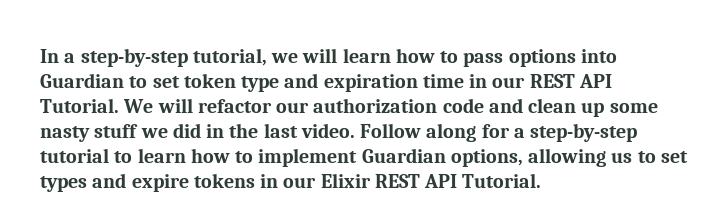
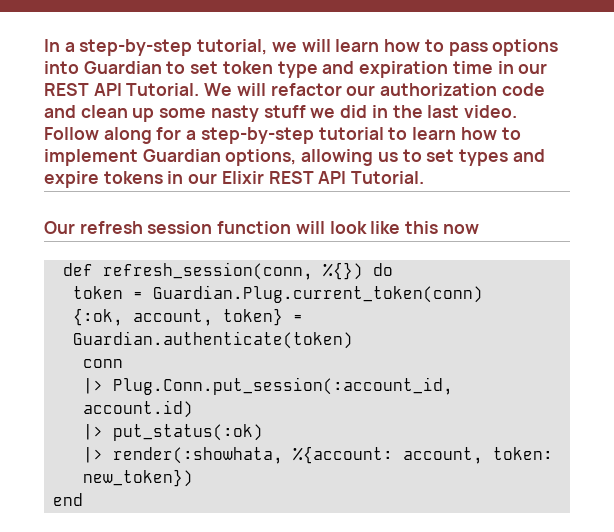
(542, 180) none -> [44,221,479,234] [63,262,393,280] [73,285,483,303] [73,308,303,326] [73,331,353,349] [83,359,123,368] [83,377,453,395] [83,400,193,418] [83,424,263,441] [83,446,553,464] [83,469,193,487] [53,493,83,506] // Our refresh session function will look like this now // def refresh_session(conn, %{}) do // token = Guardian.Plug.current_token(conn) // {:ok, account, token} = Guardian.authenticate(token) // conn // |> Plug.Conn.put_session(:account_id, account.id) // |> put_status(:ok) // |> render(:showhata, %{account: account, token: new_token}) // end

